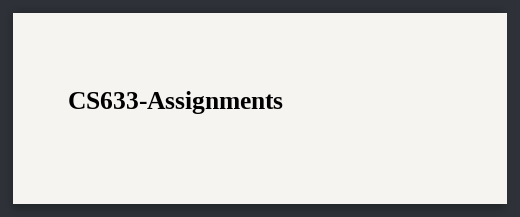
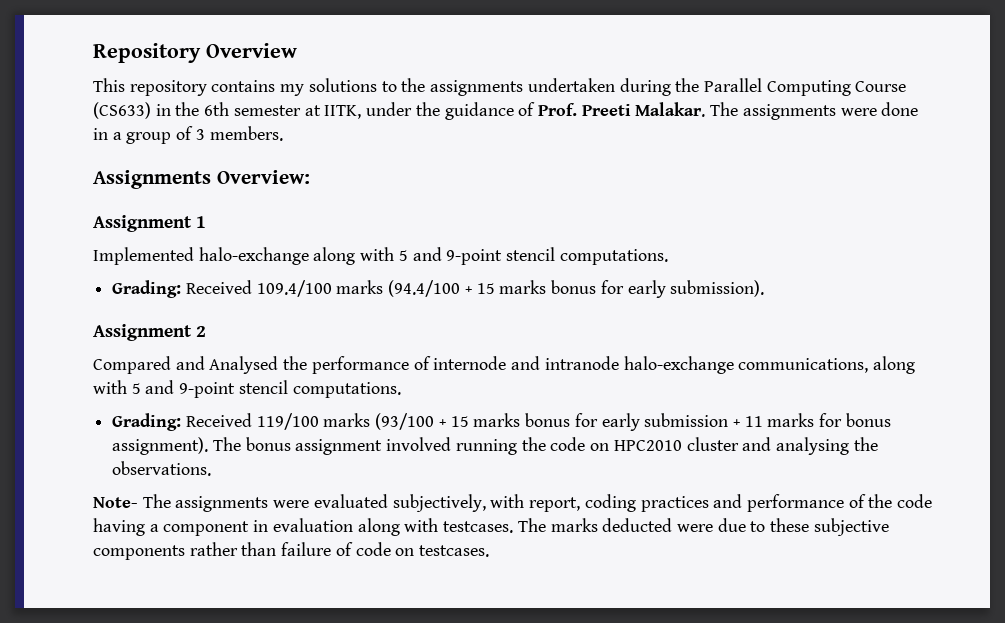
[68,91,283,114] CS633-Assignments -> [93,43,297,63] [93,78,907,96] [93,102,919,120] [93,126,283,144] [93,170,310,189] [93,215,207,232] [93,247,668,265] [112,280,765,298] [93,324,207,341] [93,356,915,374] [93,380,401,398] [112,413,891,431] [112,437,878,455] [112,461,212,476] [93,494,933,512] [93,518,889,536] [93,542,490,560] Repository Overview // This repository contains my solutions to the assignments undertaken during the Parallel Computing Course (CS633) in the 6th semester at IITK, under the guidance of Prof. Preeti Malakar. The assignments were done in a group of 3 members. // Assignments Overview: // Assignment 1 // Implemented halo-exchange along with 5 and 9-point stencil computations. // Grading: Received 109.4/100 marks (94.4/100 + 15 marks bonus for early submission). // Assignment 2 // Compared and Analysed the performance of internode and intranode halo-exchange communications, along with 5 and 9-point stencil computations. // Grading: Received 119/100 marks (93/100 + 15 marks bonus for early submission + 11 marks for bonus assignment). The bonus assignment involved running the code on HPC2010 cluster and analysing the observations. // Note- The assignments were evaluated subjectively, with report, coding practices and performance of the code having a component in evaluation along with testcases. The marks deducted were due to these subjective components rather than failure of code on testcases.

